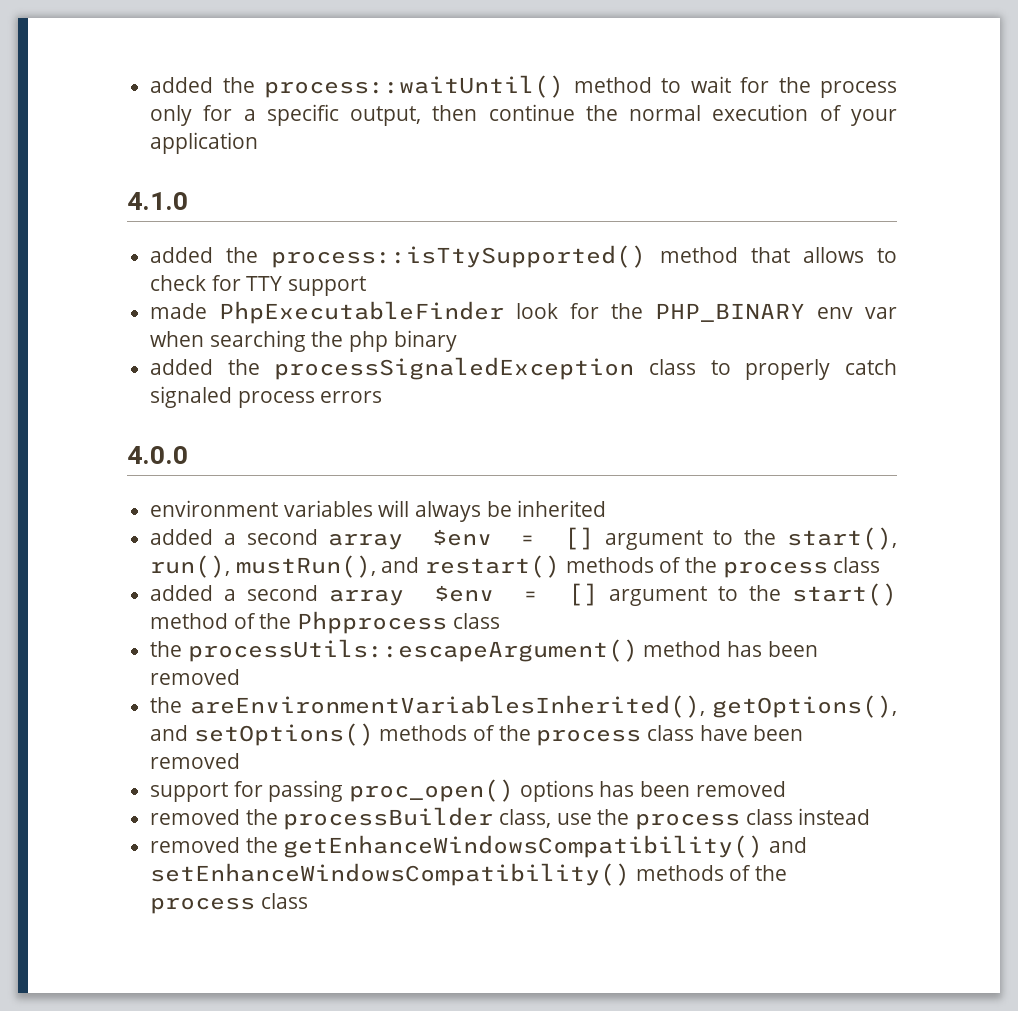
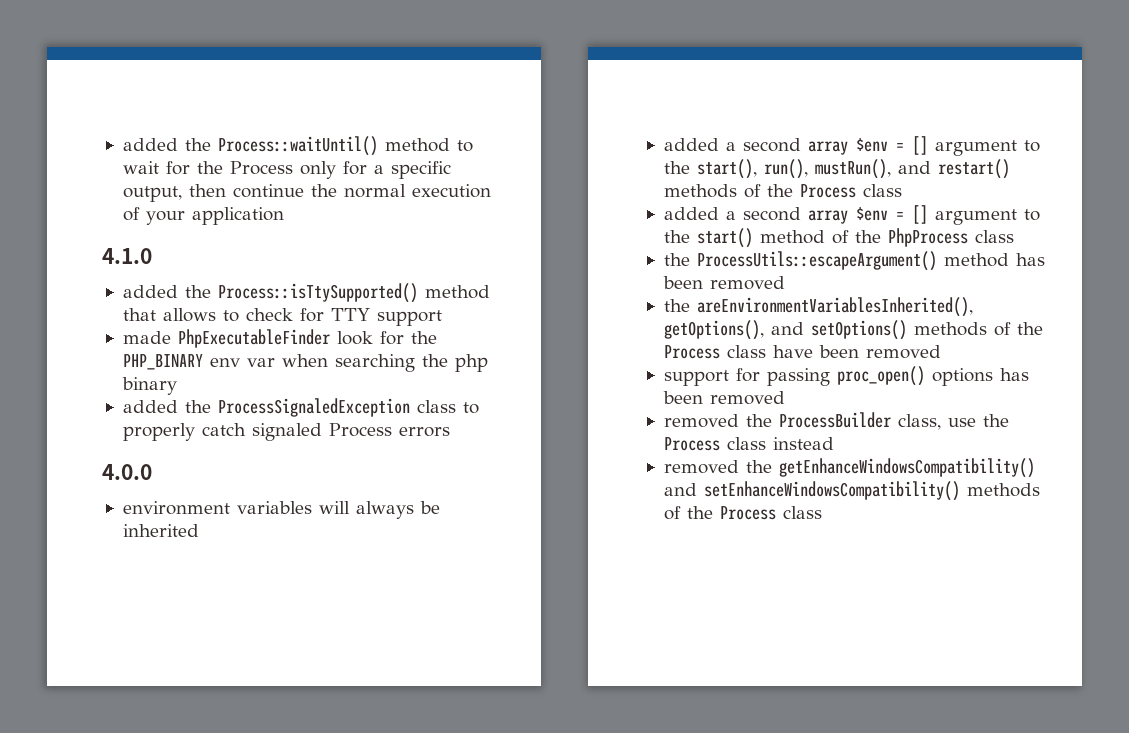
[150,75,565,98] added the process::waitUntil() -> [122,136,378,156] added the Process::waitUntil()
[819,81,897,98] process -> [229,161,293,175] Process
[271,245,647,268] process::isTtySupported() -> [217,283,418,303] Process::isTtySupported()
[274,357,635,380] processSignaledException -> [217,398,410,417] ProcessSignaledException
[237,391,315,408] process -> [328,423,392,437] Process
[722,561,828,578] process -> [799,184,856,198] Process
[297,611,448,634] Phpprocess -> [887,228,968,247] PhpProcess
[187,639,638,662] processUtils::escapeArgument() -> [696,251,937,271] ProcessUtils::escapeArgument()
[536,729,642,746] process -> [663,345,720,359] Process
[283,807,494,830] processBuilder -> [778,412,891,428] ProcessBuilder
[635,813,741,830] process -> [663,437,720,451] Process
[150,897,256,914] process -> [719,506,776,520] Process

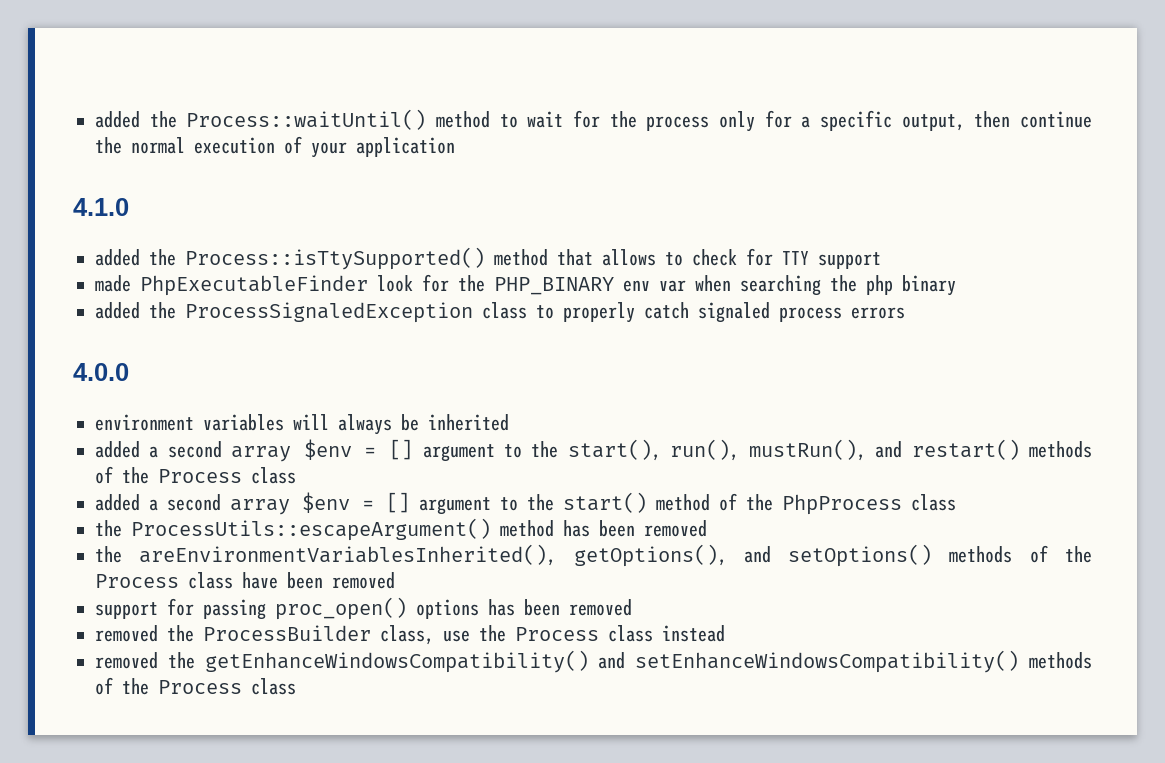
[229,161,293,175] Process -> [646,116,710,131] process
[328,423,392,437] Process -> [779,307,842,322] process

